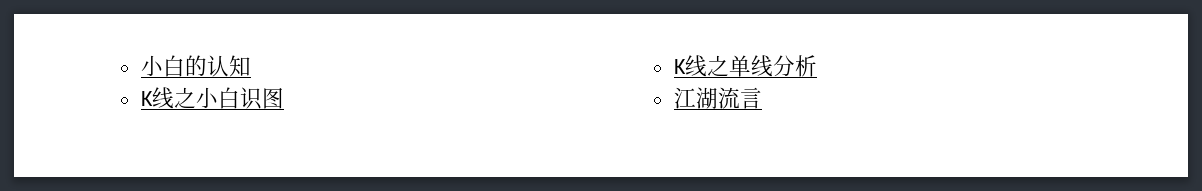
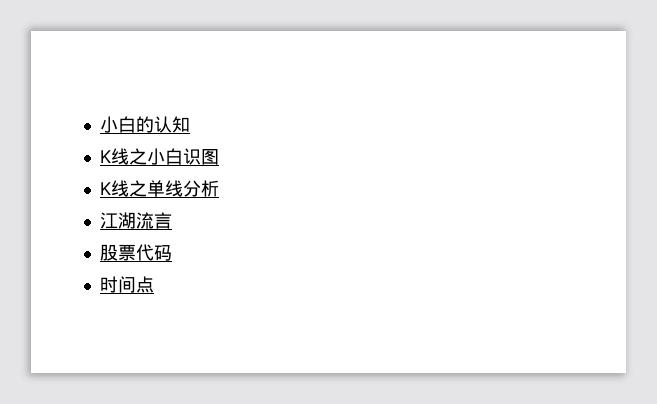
(762, 98) none -> [99,244,172,261] [99,276,154,293] // 股票代码 // 时间点

